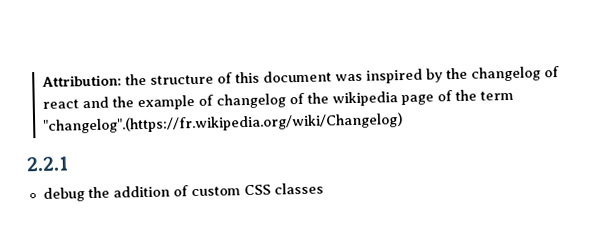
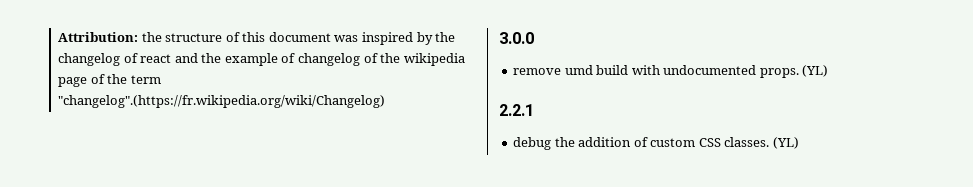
(404, 123) none -> [499,32,534,44] [513,65,829,78] // 3.0.0 // remove umd build with undocumented props. (YL)
[273,182,324,195] classes -> [724,137,799,149] classes. (YL)

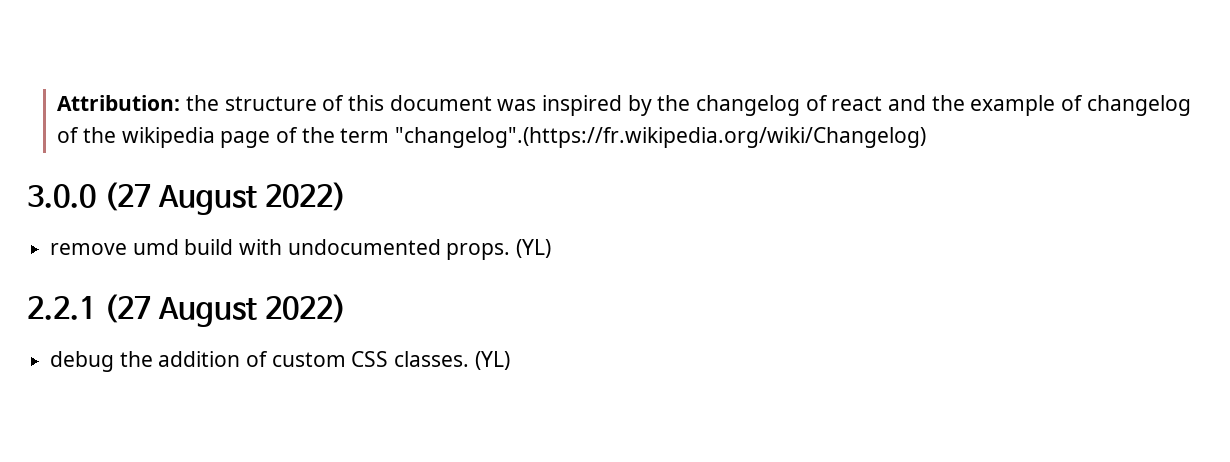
(534, 38) none -> [103,182,346,215] (27 August 2022)
(534, 110) none -> [103,294,346,327] (27 August 2022)

